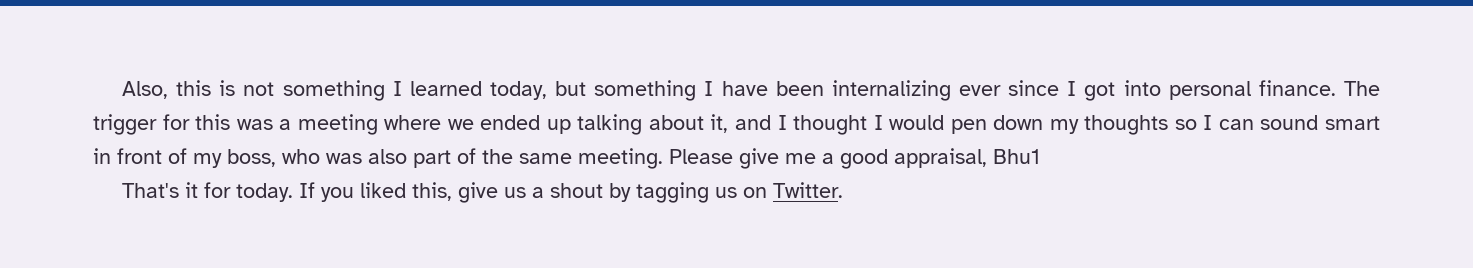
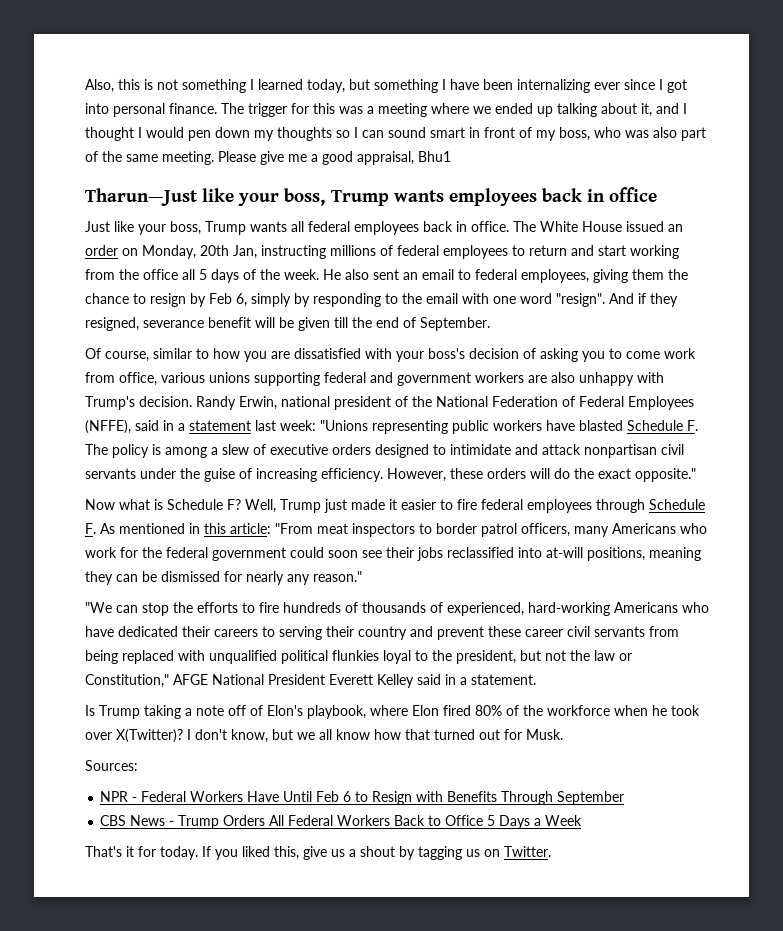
(1040, 156) none -> [85,187,658,206] [85,221,683,235] [85,245,679,259] [85,269,688,283] [85,293,678,307] [85,317,490,331] [85,348,696,362] [85,372,664,386] [85,396,694,410] [85,420,698,434] [85,444,684,458] [85,468,696,482] [85,499,705,513] [85,523,707,537] [85,547,701,561] [85,571,362,585] [85,602,709,616] [85,626,679,640] [85,650,632,664] [85,674,536,688] [85,705,700,719] [85,729,563,743] [85,760,138,771] [100,791,625,805] [100,815,583,829] // Tharun—Just like your boss, Trump wants employees back in office // Just like your boss, Trump wants all federal employees back in office. The White House issued an order on Monday, 20th Jan, instructing millions of federal employees to return and start working from the office all 5 days of the week. He also sent an email to federal employees, giving them the chance to resign by Feb 6, simply by responding to the email with one word "resign". And if they resigned, severance benefit will be given till the end of September. // Of course, similar to how you are dissatisfied with your boss's decision of asking you to come work from office, various unions supporting federal and government workers are also unhappy with Trump's decision. Randy Erwin, national president of the National Federation of Federal Employees (NFFE), said in a statement last week: "Unions representing public workers have blasted Schedule F. The policy is among a slew of executive orders designed to intimidate and attack nonpartisan civil servants under the guise of increasing efficiency. However, these orders will do the exact opposite." // Now what is Schedule F? Well, Trump just made it easier to fire federal employees through Schedule F. As mentioned in this article: "From meat inspectors to border patrol officers, many Americans who work for the federal government could soon see their jobs reclassified into at-will positions, meaning they can be dismissed for nearly any reason." // "We can stop the efforts to fire hundreds of thousands of experienced, hard-working Americans who have dedicated their careers to serving their country and prevent these career civil servants from being replaced with unqualified political flunkies loyal to the president, but not the law or Constitution," AFGE National President Everett Kelley said in a statement. // Is Trump taking a note off of Elon's playbook, where Elon fired 80% of the workforce when he took over X(Twitter)? I don't know, but we all know how that turned out for Musk. // Sources: // NPR - Federal Workers Have Until Feb 6 to Resign with Benefits Through September // CBS News - Trump Orders All Federal Workers Back to Office 5 Days a Week

